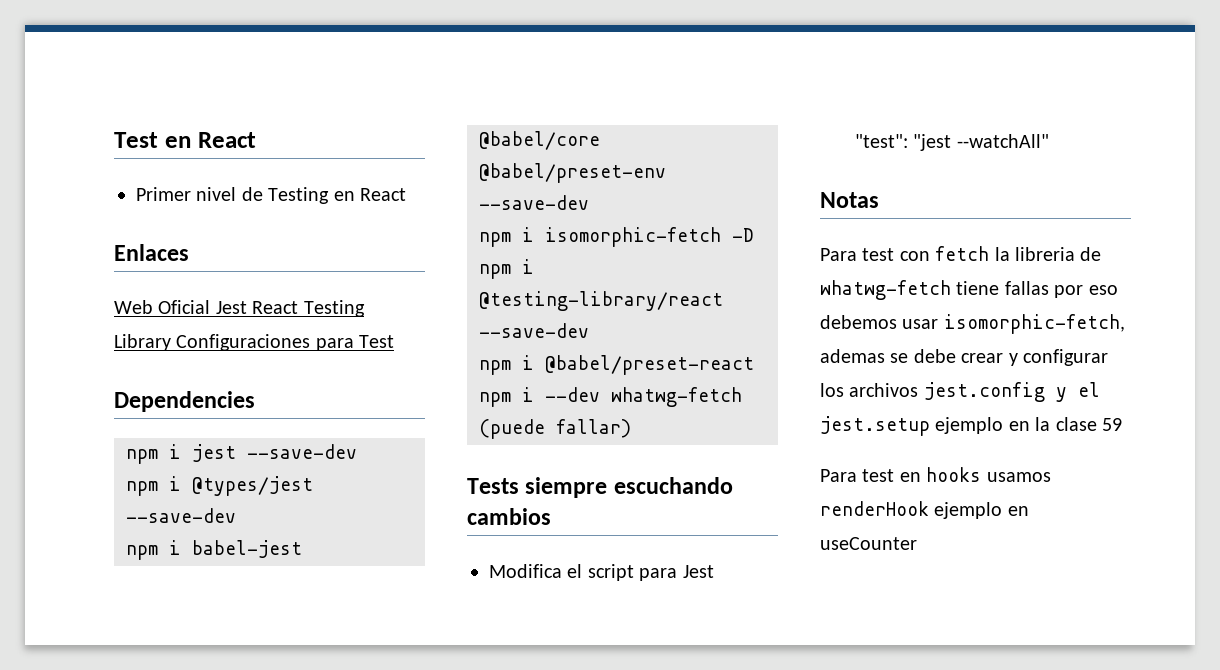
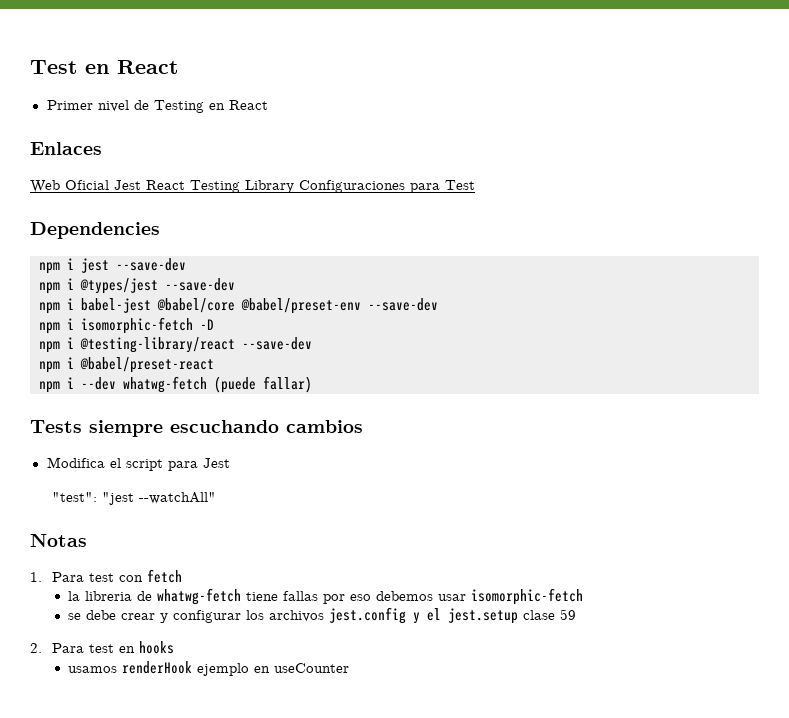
(879, 200) none -> [30,572,42,582] 1.
(990, 253) none -> (182, 576) //
[943,314,1125,334] [820,349,885,363] isomorphic-fetch, ademas -> [471,588,584,605] isomorphic-fetch //
[935,417,1051,434] ejemplo en la -> (519, 616) none
(1122, 424) none -> [30,643,42,653] 2.
(982, 474) none -> (174, 647) //

